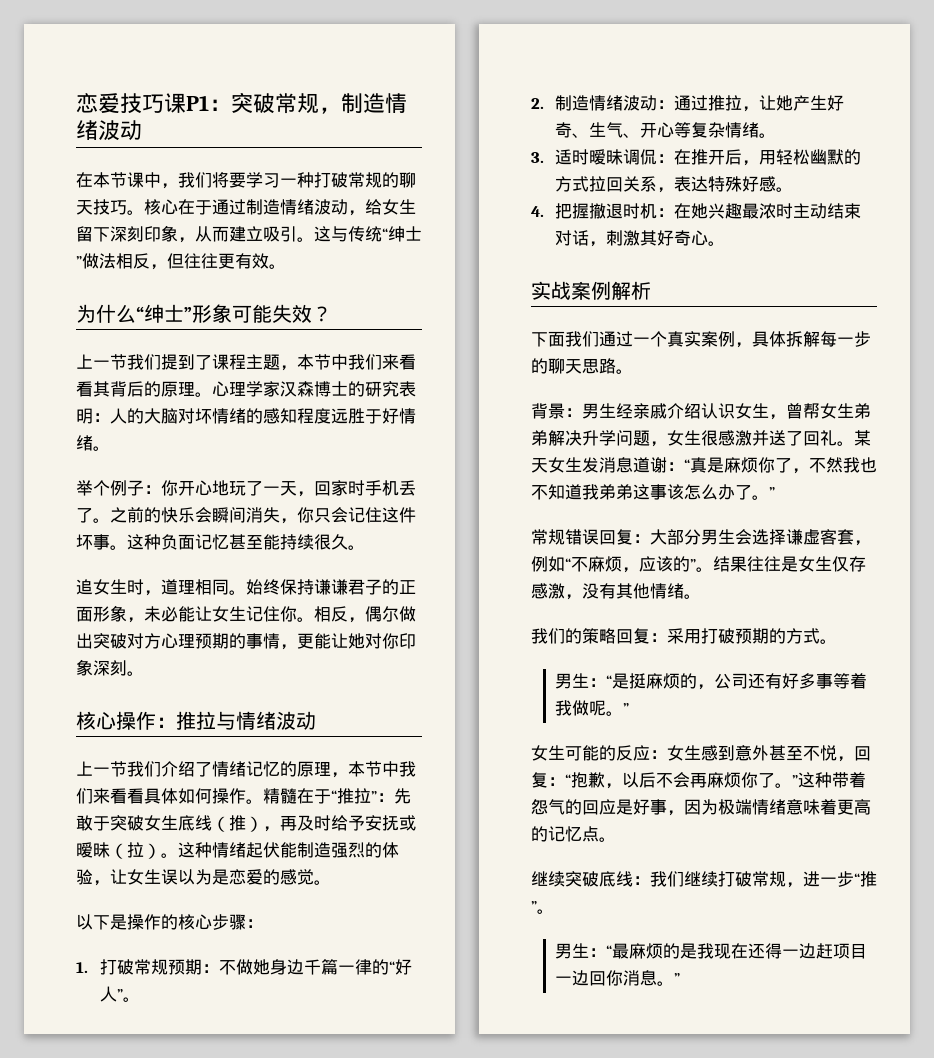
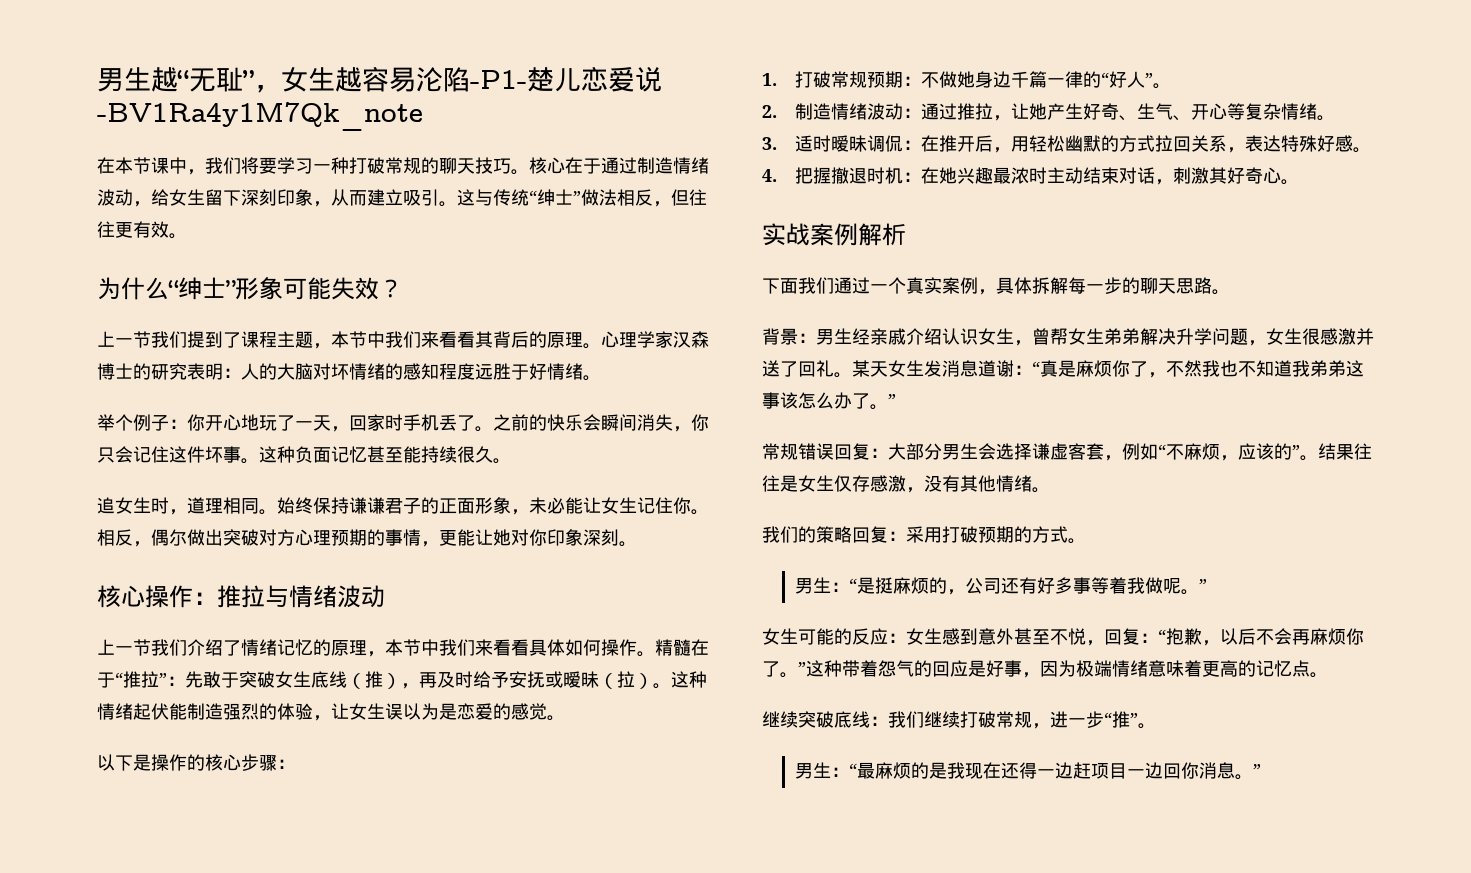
[76,92,407,114] [76,120,142,141] 恋爱技巧课P1：突破常规，制造情绪波动 -> [97,66,662,93] [97,102,423,131] 男生越“无耻”，女生越容易沦陷-P1-楚儿恋爱说-BV1Ra4y1M7Qk_note

